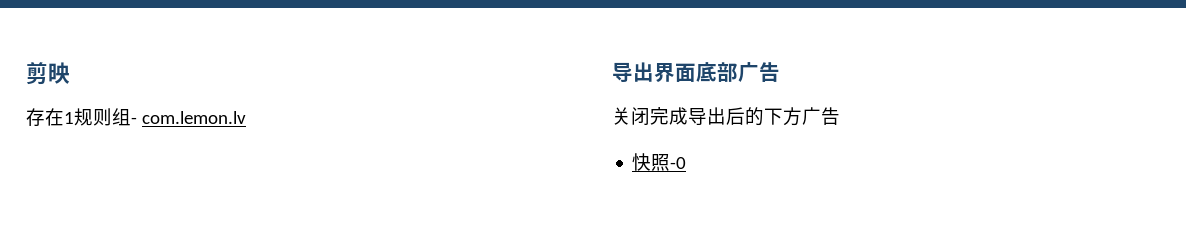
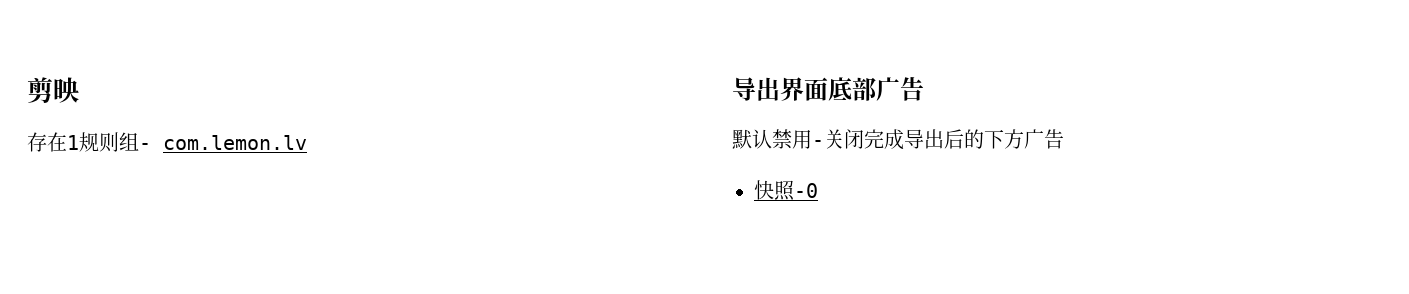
(780, 72) none -> [732,129,824,149] 默认禁用-

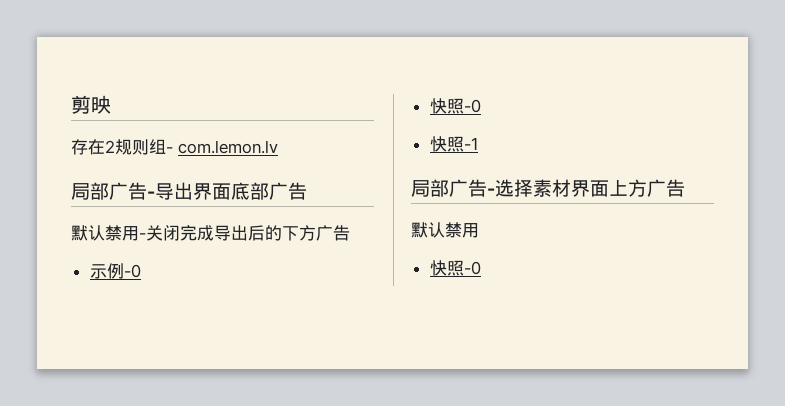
[67,135,79,150] 1 -> [105,140,115,153] 2
(307, 142) none -> [71,182,155,200] 局部广告-
[754,180,818,201] // 快照-0 -> [89,263,141,279] [429,98,481,114] [429,136,478,152] [411,179,685,197] [411,222,479,238] [429,260,481,276] // 示例-0 // 快照-0 // 快照-1 // 局部广告-选择素材界面上方广告 // 默认禁用 // 快照-0

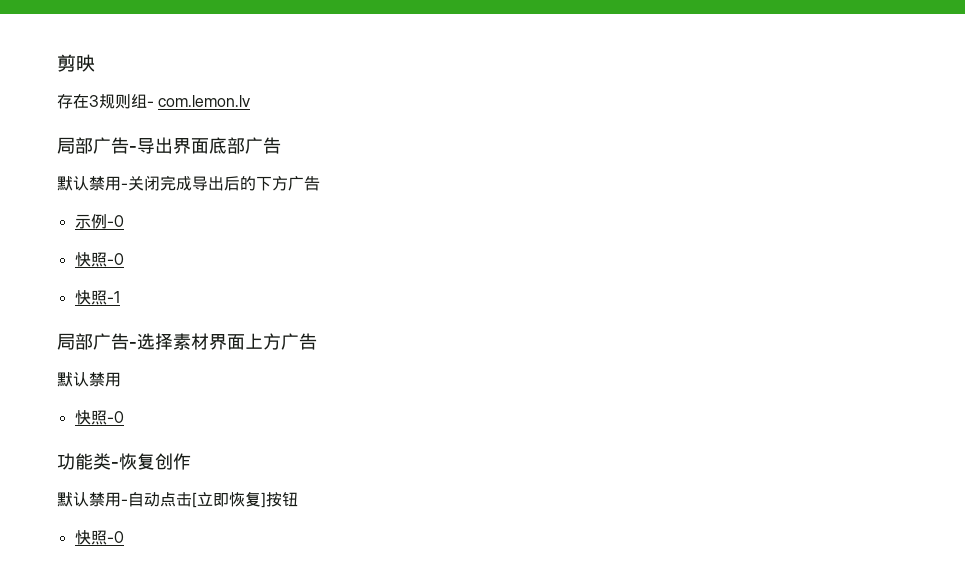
[105,140,115,153] 2 -> [89,95,99,107] 3
(481, 268) none -> [57,453,191,470] [57,492,298,508] [74,530,124,545] // 功能类-恢复创作 // 默认禁用-自动点击[立即恢复]按钮 // 快照-0

